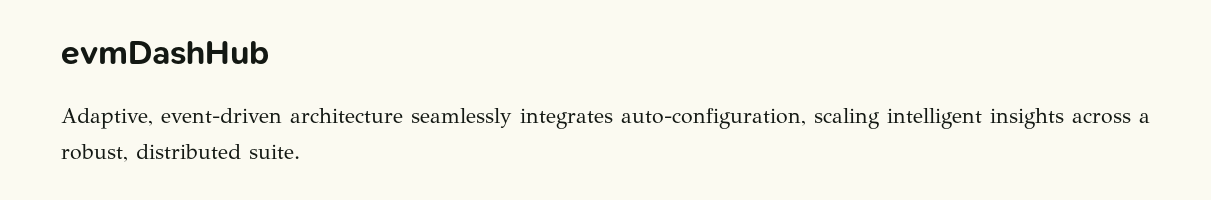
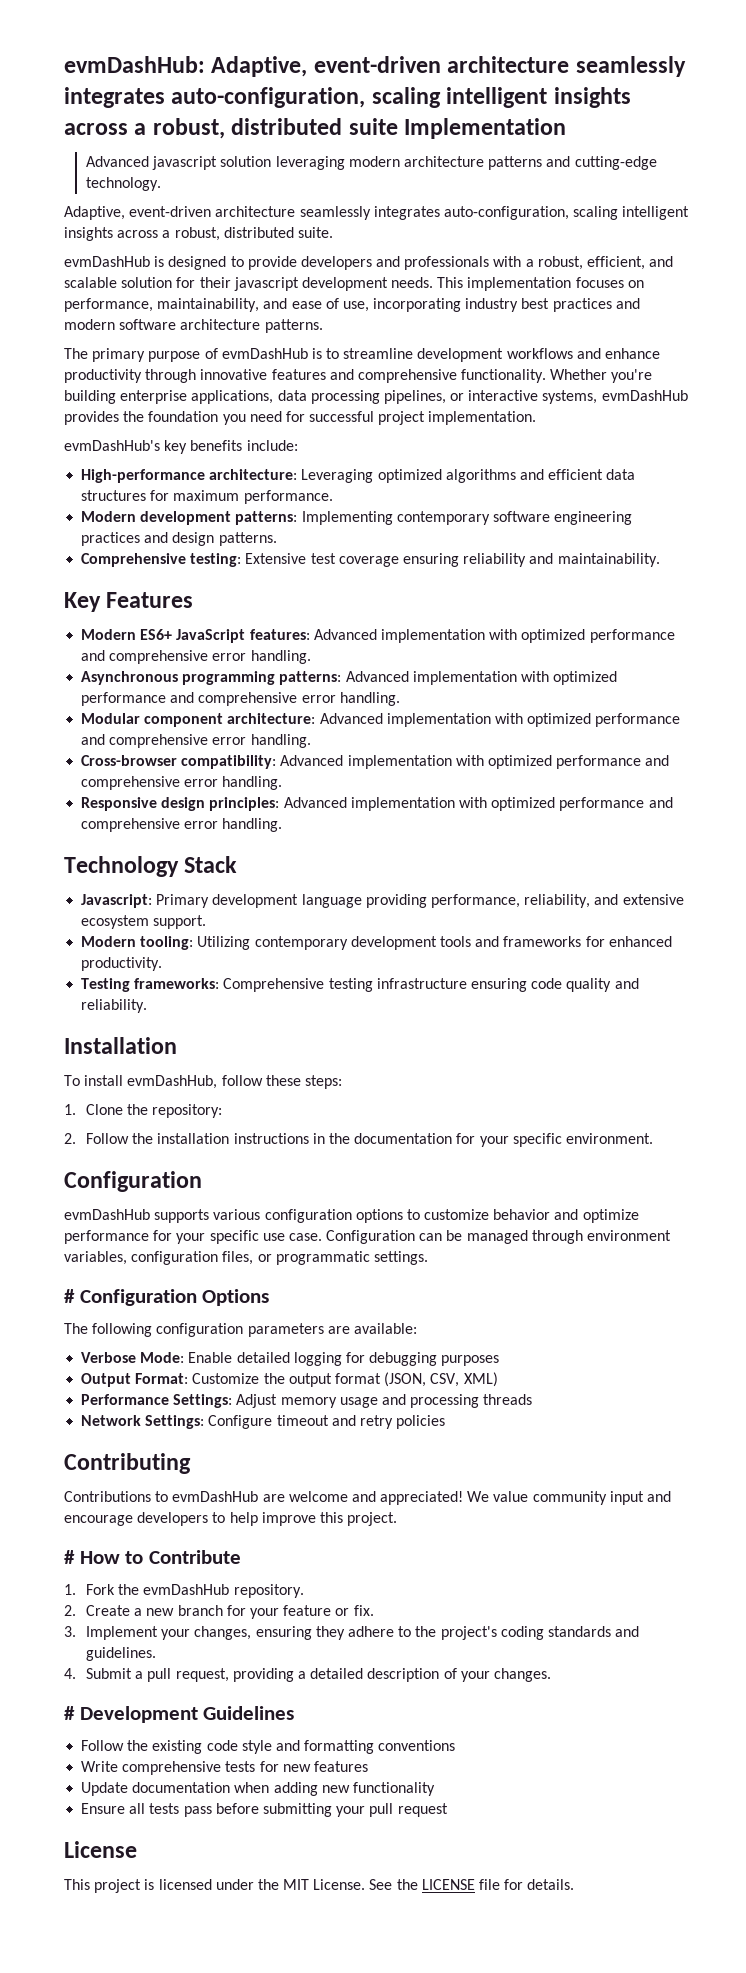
[61,41,269,65] evmDashHub -> [64,56,686,77] [64,87,631,108] [64,118,567,139] [86,156,657,170] [86,177,162,191] evmDashHub: Adaptive, event-driven architecture seamlessly integrates auto-configuration, scaling intelligent insights across a robust, distributed suite Implementation // Advanced javascript solution leveraging modern architecture patterns and cutting-edge technology.
(300, 151) none -> [64,256,674,270] [64,277,644,291] [64,298,640,312] [64,319,323,333] [64,348,661,362] [64,369,653,383] [64,390,688,404] [64,411,537,425] [64,440,298,454] [81,469,636,483] [81,490,333,504] [81,511,633,525] [81,532,277,546] [81,553,660,567] [64,592,194,612] [81,629,675,643] [81,650,311,664] [81,671,618,685] [81,692,400,706] [81,713,681,727] [81,734,311,748] [81,755,670,769] [81,776,283,790] [81,797,673,811] [81,818,283,832] [64,856,238,877] [81,894,684,908] [81,915,207,929] [81,936,672,950] [81,957,163,971] [81,978,639,992] [81,999,148,1013] [64,1037,177,1054] [64,1075,342,1089] [64,1104,223,1118] [64,1133,653,1147] [64,1171,202,1192] [64,1209,639,1223] [64,1230,672,1244] [64,1251,428,1265] [64,1289,270,1306] [64,1323,417,1337] [81,1352,500,1366] [81,1372,498,1387] [81,1394,533,1408] [81,1415,446,1429] [64,1453,191,1474] [64,1491,672,1505] [64,1512,398,1526] [64,1550,242,1564] [64,1584,304,1598] [64,1605,374,1619] [64,1626,640,1640] [86,1647,157,1661] [64,1668,551,1682] [64,1706,295,1723] [81,1740,456,1754] [81,1761,368,1775] [81,1782,435,1796] [81,1803,448,1817] [64,1841,137,1858] [64,1879,575,1893] // evmDashHub is designed to provide developers and professionals with a robust, efficient, and scalable solution for their javascript development needs. This implementation focuses on performance, maintainability, and ease of use, incorporating industry best practices and modern software architecture patterns. // The primary purpose of evmDashHub is to streamline development workflows and enhance productivity through innovative features and comprehensive functionality. Whether you're building enterprise applications, data processing pipelines, or interactive systems, evmDashHub provides the foundation you need for successful project implementation. // evmDashHub's key benefits include: // High-performance architecture: Leveraging optimized algorithms and efficient data structures for maximum performance. // Modern development patterns: Implementing contemporary software engineering practices and design patterns. // Comprehensive testing: Extensive test coverage ensuring reliability and maintainability. // Key Features // Modern ES6+ JavaScript features: Advanced implementation with optimized performance and comprehensive error handling. // Asynchronous programming patterns: Advanced implementation with optimized performance and comprehensive error handling. // Modular component architecture: Advanced implementation with optimized performance and comprehensive error handling. // Cross-browser compatibility: Advanced implementation with optimized performance and comprehensive error handling. // Responsive design principles: Advanced implementation with optimized performance and comprehensive error handling. // Technology Stack // Javascript: Primary development language providing performance, reliability, and extensive ecosystem support. // Modern tooling: Utilizing contemporary development tools and frameworks for enhanced productivity. // Testing frameworks: Comprehensive testing infrastructure ensuring code quality and reliability. // Installation // To install evmDashHub, follow these steps: // 1. Clone the repository: // 2. Follow the installation instructions in the documentation for your specific environment. // Configuration // evmDashHub supports various configuration options to customize behavior and optimize performance for your specific use case. Configuration can be managed through environment variables, configuration files, or programmatic settings. // # Configuration Options // The following configuration parameters are available: // Verbose Mode: Enable detailed logging for debugging purposes // Output Format: Customize the output format (JSON, CSV, XML) // Performance Settings: Adjust memory usage and processing threads // Network Settings: Configure timeout and retry policies // Contributing // Contributions to evmDashHub are welcome and appreciated! We value community input and encourage developers to help improve this project. // # How to Contribute // 1. Fork the evmDashHub repository. // 2. Create a new branch for your feature or fix. // 3. Implement your changes, ensuring they adhere to the project's coding standards and guidelines. // 4. Submit a pull request, providing a detailed description of your changes. // # Development Guidelines // Follow the existing code style and formatting conventions // Write comprehensive tests for new features // Update documentation when adding new functionality // Ensure all tests pass before submitting your pull request // License // This project is licensed under the MIT License. See the LICENSE file for details.

